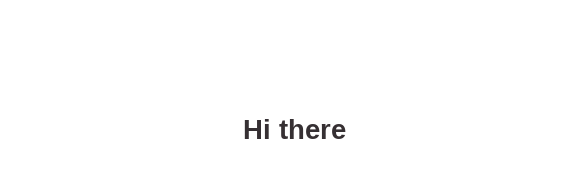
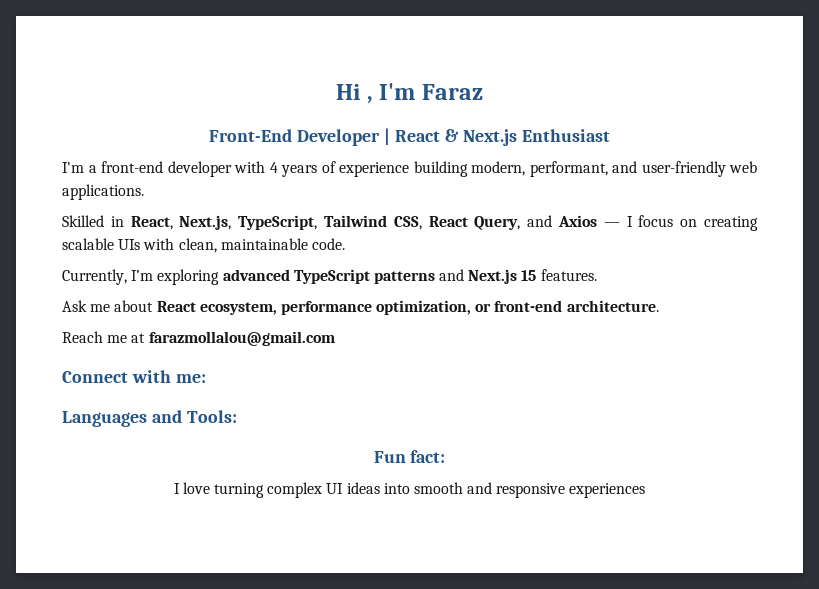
[278,119,346,139] there -> [366,83,483,104] [209,128,610,146] [62,161,757,177] [62,184,144,200] [62,215,758,231] [62,238,345,253] [62,269,597,285] [62,300,659,315] [62,331,335,346] [62,370,206,383] [62,410,237,427] [373,450,446,463] [173,482,646,498] , I'm Faraz // Front-End Developer | React & Next.js Enthusiast // I'm a front-end developer with 4 years of experience building modern, performant, and user-friendly web applications. // Skilled in React, Next.js, TypeScript, Tailwind CSS, React Query, and Axios — I focus on creating scalable UIs with clean, maintainable code. // Currently, I’m exploring advanced TypeScript patterns and Next.js 15 features. // Ask me about React ecosystem, performance optimization, or front-end architecture. // Reach me at farazmollalou@gmail.com // Connect with me: // Languages and Tools: // Fun fact: // I love turning complex UI ideas into smooth and responsive experiences

